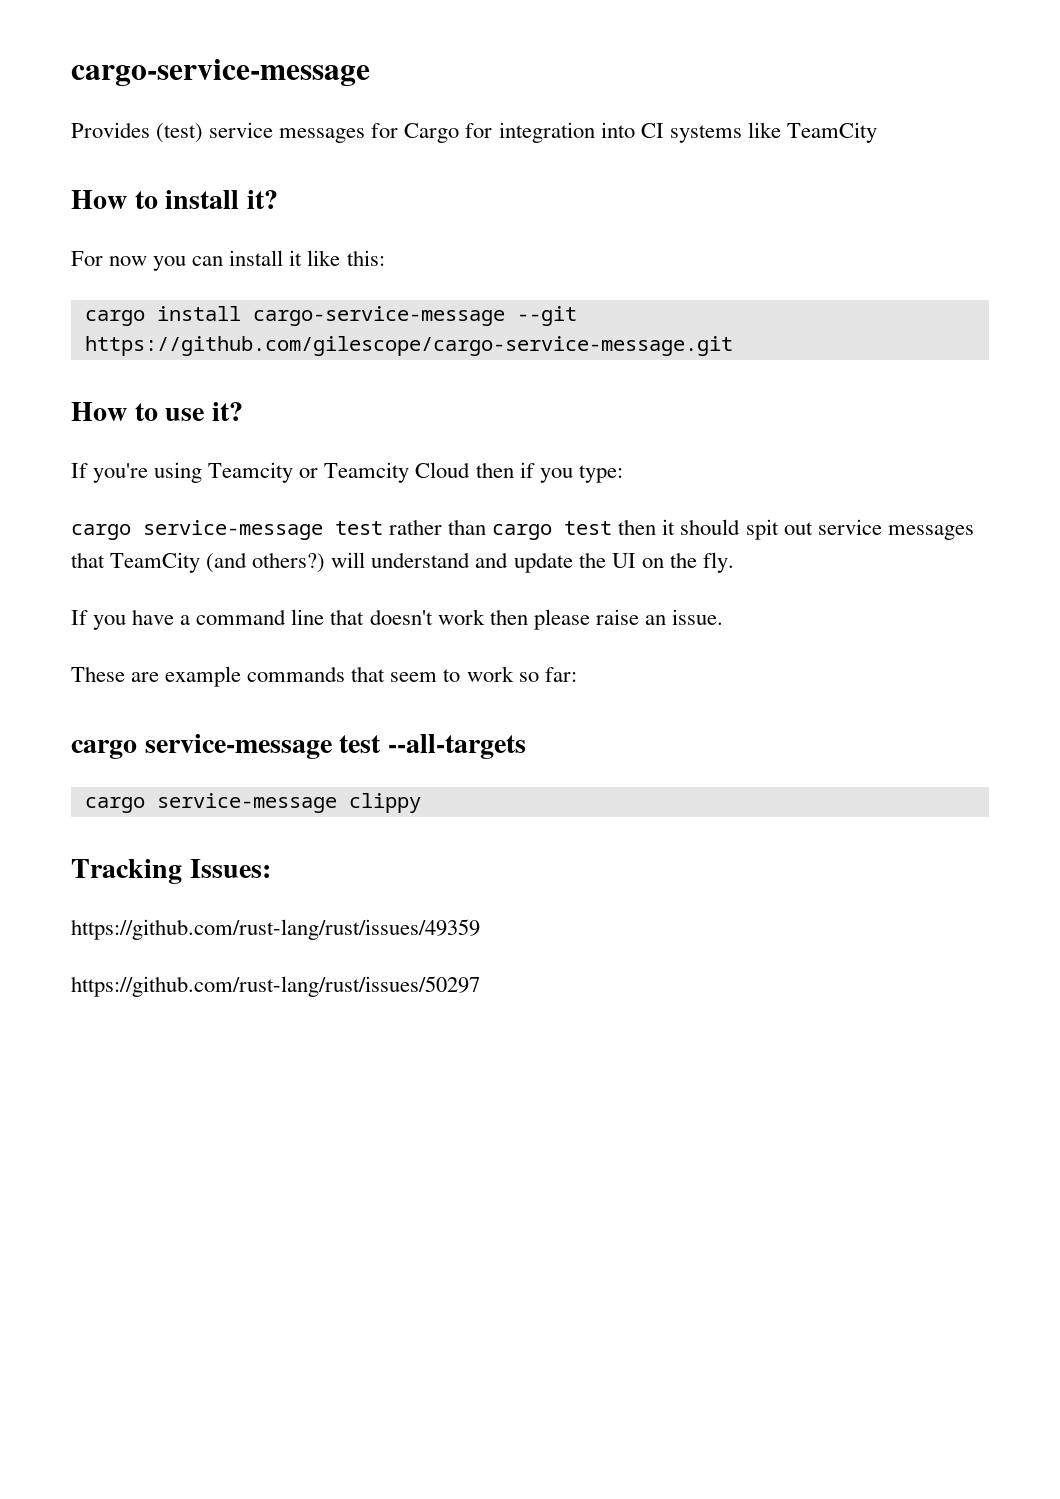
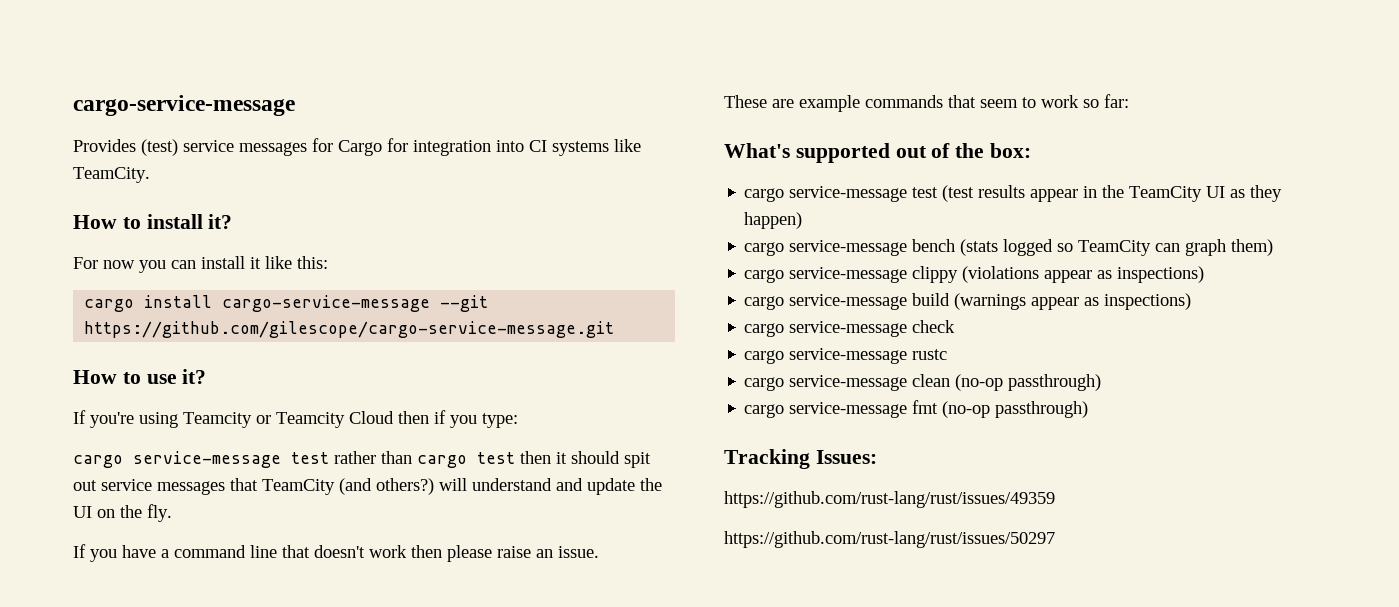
[786,122,877,143] TeamCity -> [73,167,150,183] TeamCity.
[71,734,526,759] [84,793,421,813] cargo service-message test --all-targets // cargo service-message clippy -> [724,143,1032,163] [744,185,1283,202] [744,212,803,229] [744,239,1274,256] [744,266,1205,283] [744,293,1192,310] [744,320,956,337] [744,348,948,364] [744,374,1102,391] [744,400,1089,418] What's supported out of the box: // cargo service-message test (test results appear in the TeamCity UI as they happen) // cargo service-message bench (stats logged so TeamCity can graph them) // cargo service-message clippy (violations appear as inspections) // cargo service-message build (warnings appear as inspections) // cargo service-message check // cargo service-message rustc // cargo service-message clean (no-op passthrough) // cargo service-message fmt (no-op passthrough)

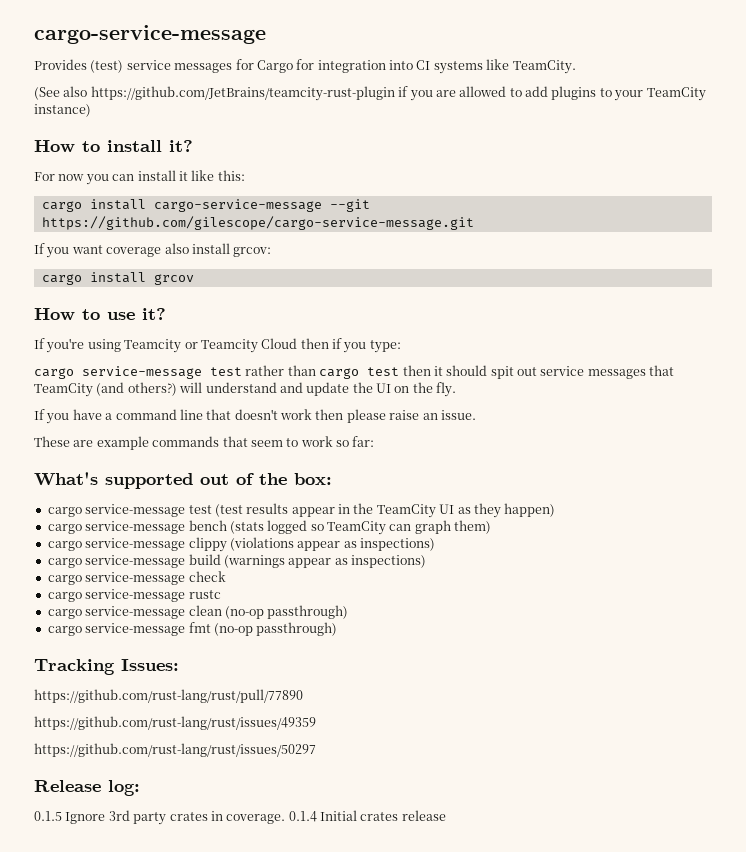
(150, 175) none -> [34,86,706,101] [34,104,91,117] // (See also https://github.com/JetBrains/teamcity-rust-plugin if you are allowed to add plugins to your TeamCity instance)
(615, 329) none -> [34,243,272,258] [41,272,194,285] // If you want coverage also install grcov: // cargo install grcov
(877, 457) none -> [34,689,303,703] // https://github.com/rust-lang/rust/pull/77890
(1055, 539) none -> [34,780,140,796] [34,810,446,825] // Release log: // 0.1.5 Ignore 3rd party crates in coverage. 0.1.4 Initial crates release

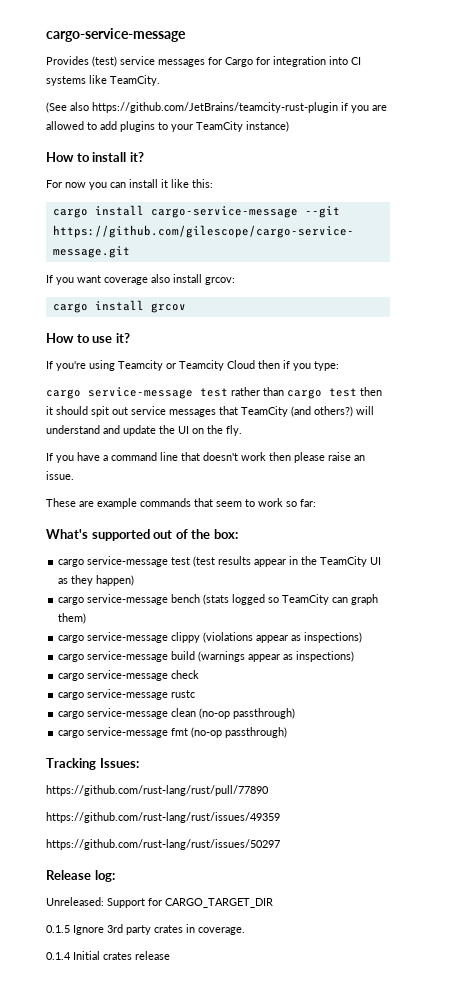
(140, 788) none -> [46,897,273,908] // Unreleased: Support for CARGO_TARGET_DIR
(286, 819) none -> (245, 931) //

